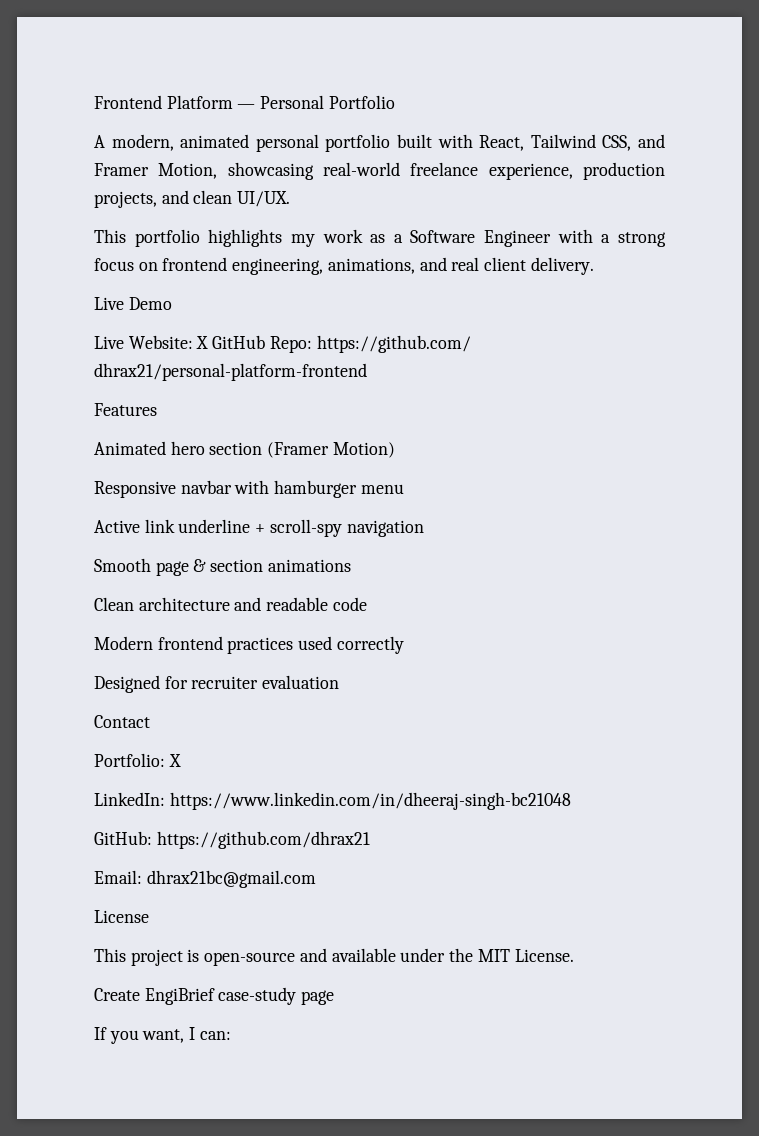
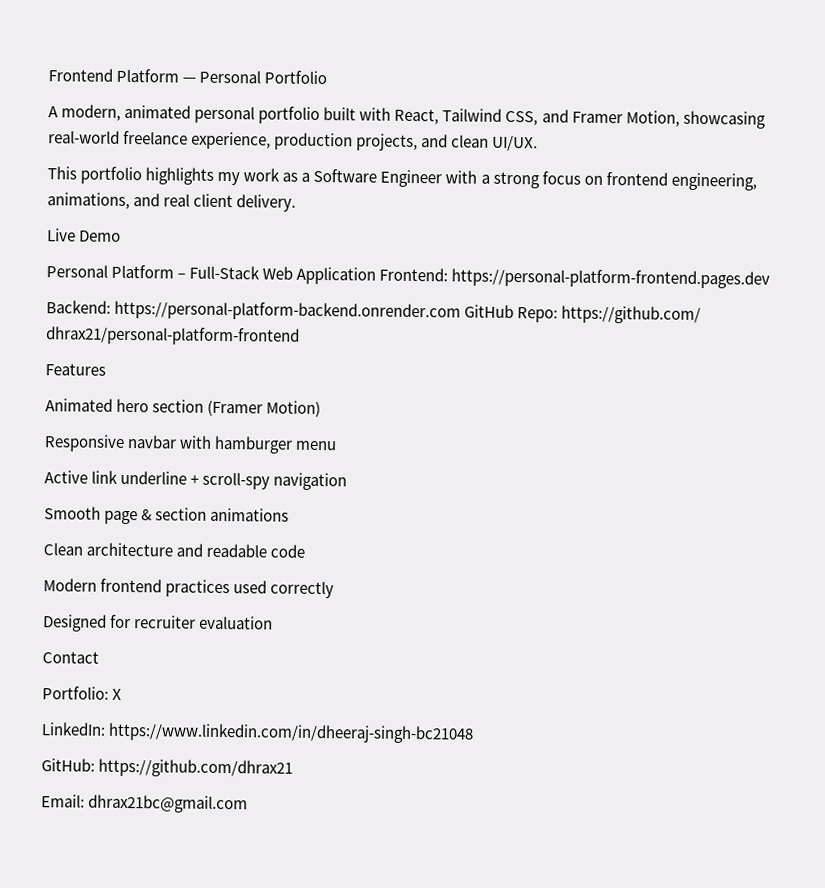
[94,335,209,349] Live Website: X -> [46,264,771,289] [46,300,462,322] Personal Platform – Full-Stack Web Application Frontend: https://personal-platform-frontend.pages.dev // Backend: https://personal-platform-backend.onrender.com
[94,910,149,923] [94,948,574,966] [94,987,335,1005] [94,1027,231,1044] // License // This project is open-source and available under the MIT License. // Create EngiBrief case-study page // If you want, I can: -> (249, 804) none

